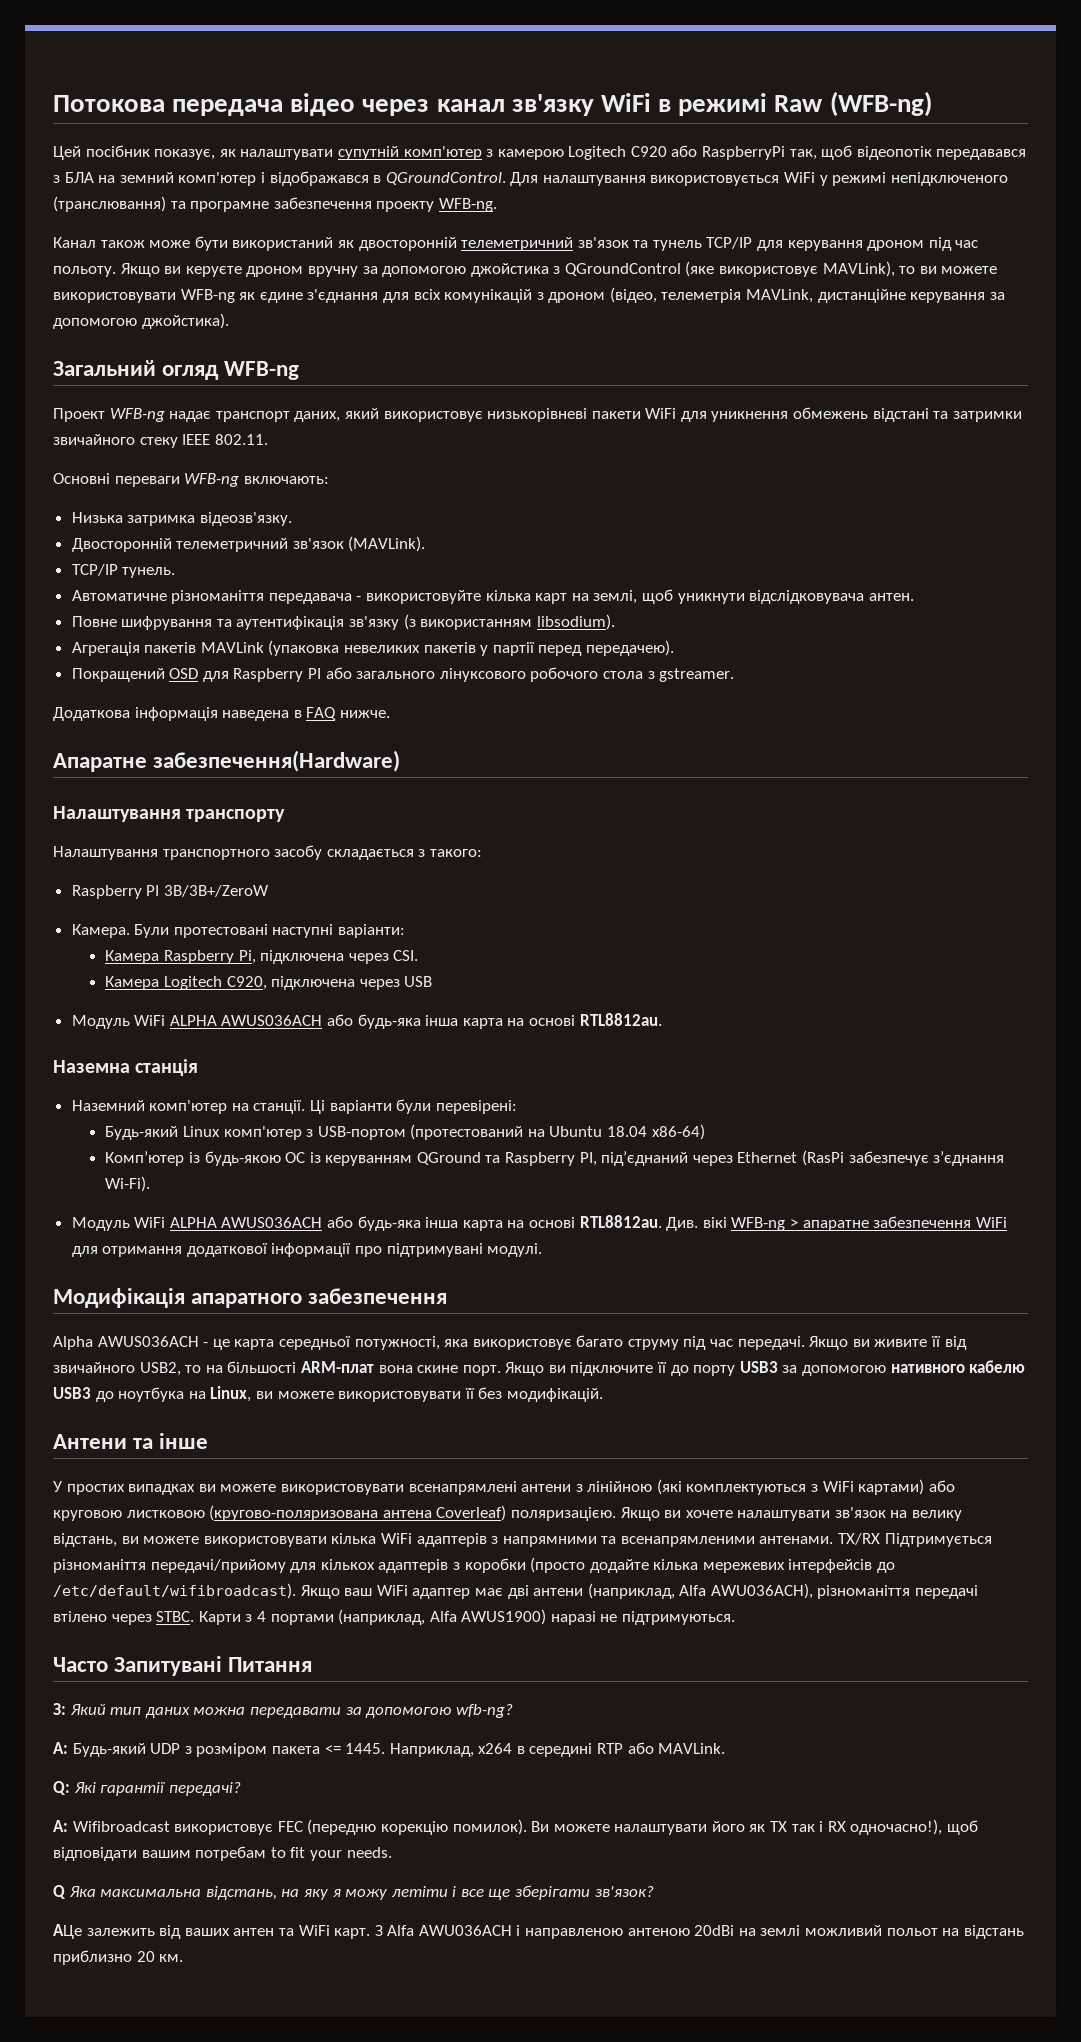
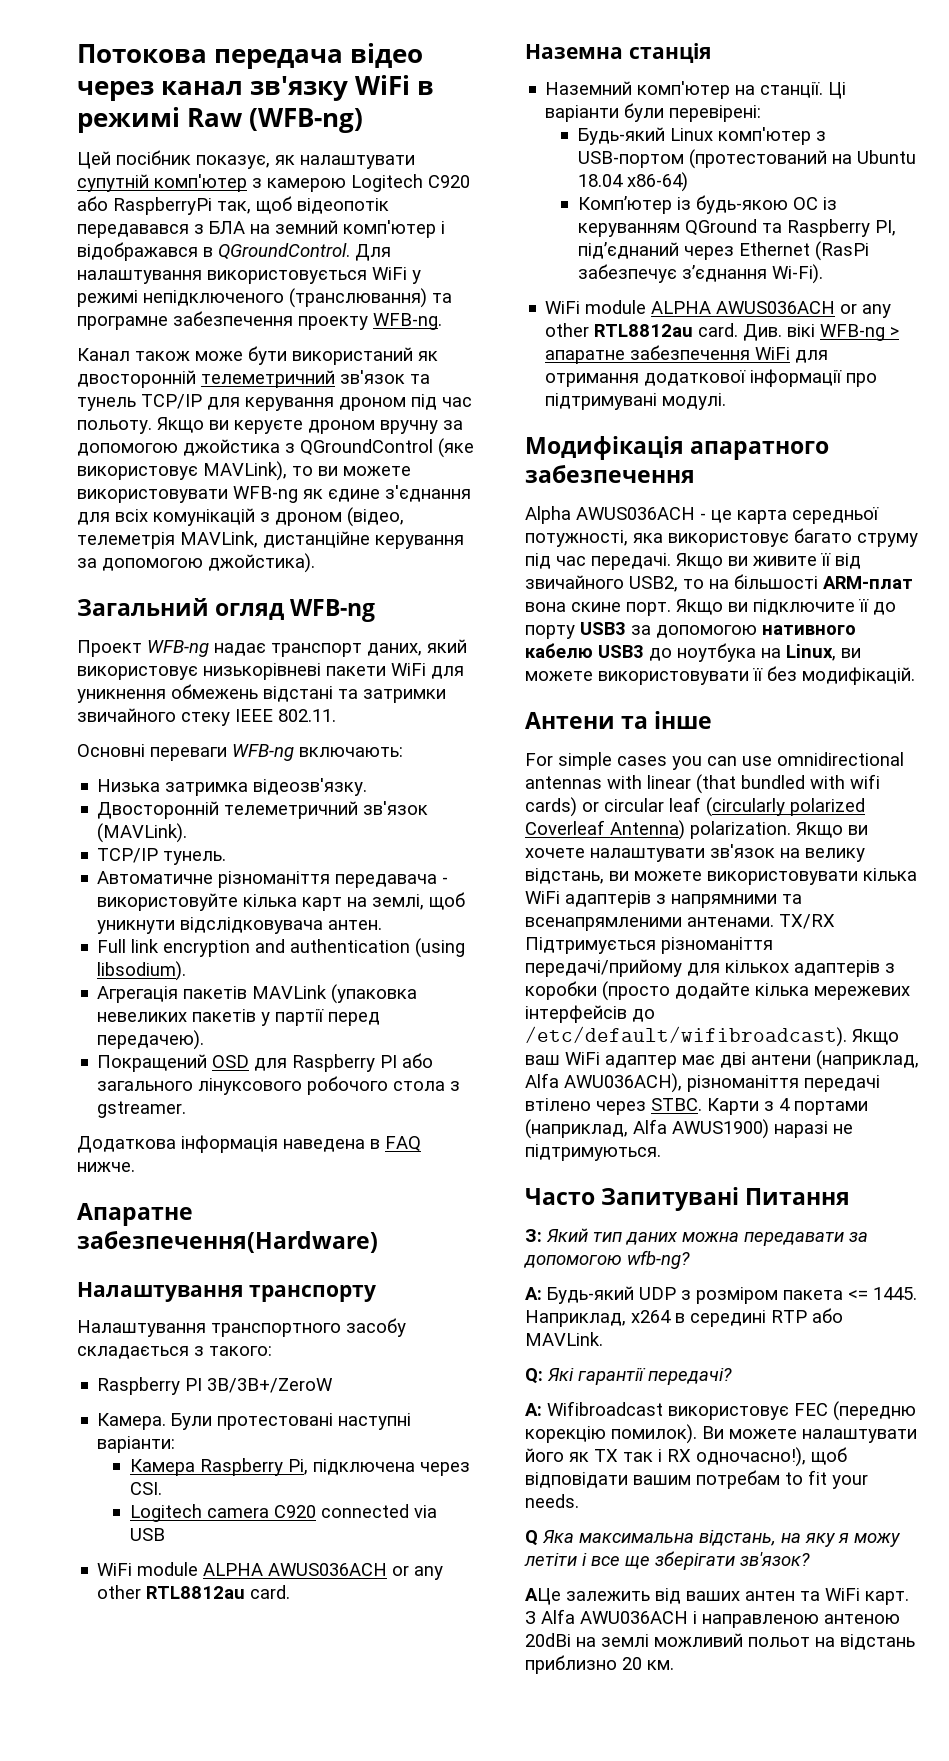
[71,614,533,630] Повне шифрування та аутентифікація зв'язку (з використанням -> [97,938,466,958] Full link encryption and authentication (using
[105,976,433,990] [71,1013,662,1029] Камера Logitech C920, підключена через USB // Модуль WiFi ALPHA AWUS036ACH або будь-яка інша карта на основі RTL8812au. -> [129,1504,437,1522] [129,1528,165,1541] [97,1562,444,1580] [97,1585,291,1599] Logitech camera C920 connected via USB // WiFi module ALPHA AWUS036ACH or any other RTL8812au card.
[71,1215,662,1231] Модуль WiFi ALPHA AWUS036ACH або будь-яка інша карта на основі RTL8812au. -> [545,300,892,318] [545,323,739,337] WiFi module ALPHA AWUS036ACH or any other RTL8812au card.
[53,1479,955,1495] [53,1505,616,1521] У простих випадках ви можете використовувати всенапрямлені антени з лінійною (які комплектуються з WiFi картами) або круговою листковою (кругово-поляризована антена Coverleaf) поляризацією. -> [525,752,904,770] [525,774,880,794] [525,797,865,817] [525,820,791,840] For simple cases you can use omnidirectional antennas with linear (that bundled with wifi cards) or circular leaf (circularly polarized Coverleaf Antenna) polarization.

